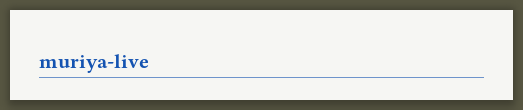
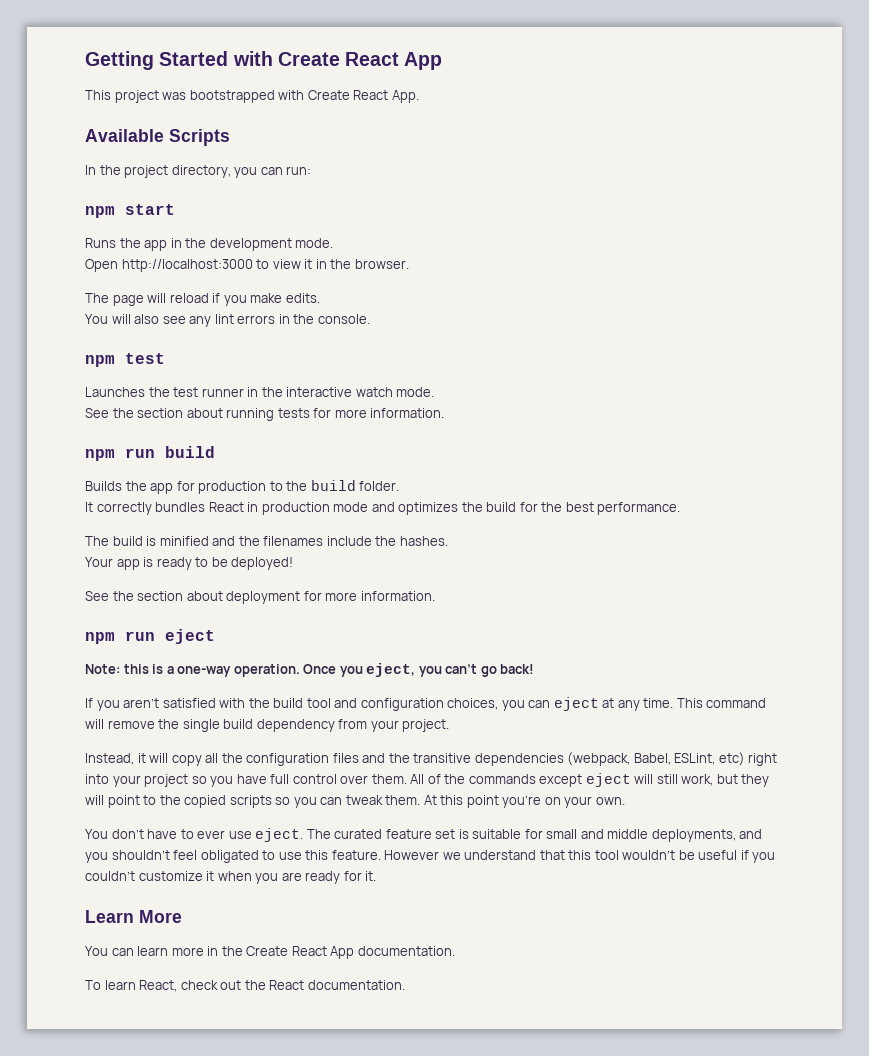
[39,54,149,73] muriya-live -> [85,51,443,70] [85,90,419,103] [85,129,230,146] [85,165,312,178] [85,204,175,218] [85,238,334,251] [85,259,409,272] [85,293,320,306] [85,314,370,327] [85,353,165,367] [85,387,435,397] [85,408,445,421] [85,446,215,461] [85,480,400,494] [85,502,681,515] [85,536,448,546] [85,557,294,570] [85,591,435,604] [85,629,215,644] [85,663,535,677] [85,697,767,711] [85,719,450,732] [85,752,778,766] [85,773,770,787] [85,795,625,808] [85,828,763,842] [85,850,776,863] [85,871,377,884] [85,910,182,923] [85,946,455,959] [85,980,405,992] Getting Started with Create React App // This project was bootstrapped with Create React App. // Available Scripts // In the project directory, you can run: // npm start // Runs the app in the development mode. // Open http://localhost:3000 to view it in the browser. // The page will reload if you make edits. // You will also see any lint errors in the console. // npm test // Launches the test runner in the interactive watch mode. // See the section about running tests for more information. // npm run build // Builds the app for production to the build folder. // It correctly bundles React in production mode and optimizes the build for the best performance. // The build is minified and the filenames include the hashes. // Your app is ready to be deployed! // See the section about deployment for more information. // npm run eject // Note: this is a one-way operation. Once you eject, you can’t go back! // If you aren’t satisfied with the build tool and configuration choices, you can eject at any time. This command will remove the single build dependency from your project. // Instead, it will copy all the configuration files and the transitive dependencies (webpack, Babel, ESLint, etc) right into your project so you have full control over them. All of the commands except eject will still work, but they will point to the copied scripts so you can tweak them. At this point you’re on your own. // You don’t have to ever use eject. The curated feature set is suitable for small and middle deployments, and you shouldn’t feel obligated to use this feature. However we understand that this tool wouldn’t be useful if you couldn’t customize it when you are ready for it. // Learn More // You can learn more in the Create React App documentation. // To learn React, check out the React documentation.

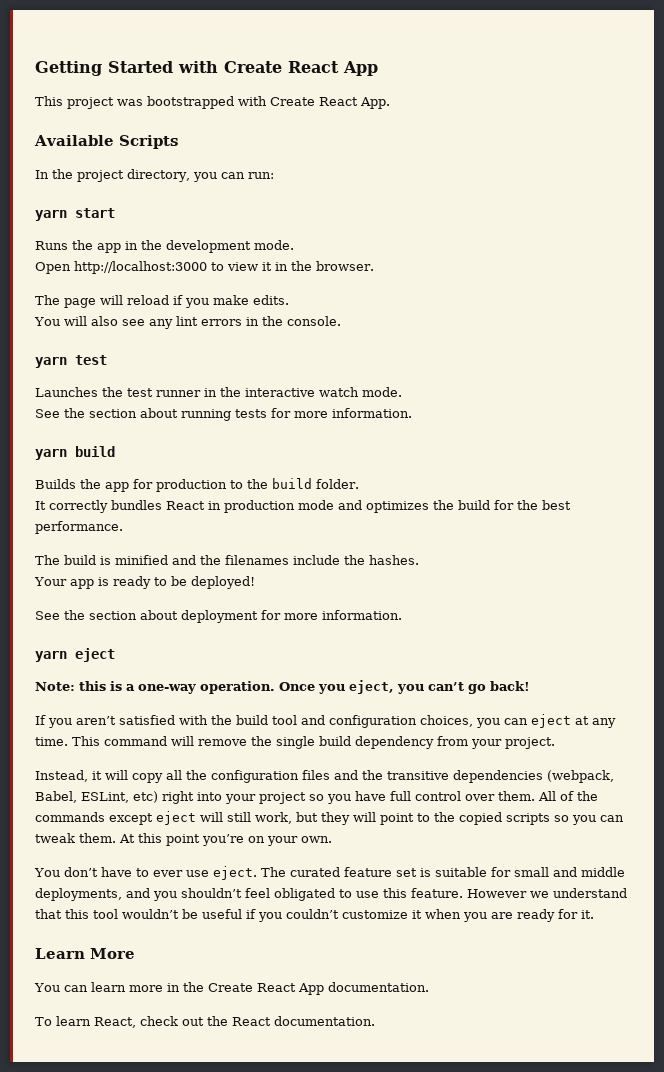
[85,206,115,218] npm -> [35,210,67,221] yarn
[85,355,115,367] npm -> [35,357,67,368] yarn
[85,448,155,461] npm run -> [35,449,67,460] yarn
[85,631,155,644] npm run -> [35,651,67,662] yarn

